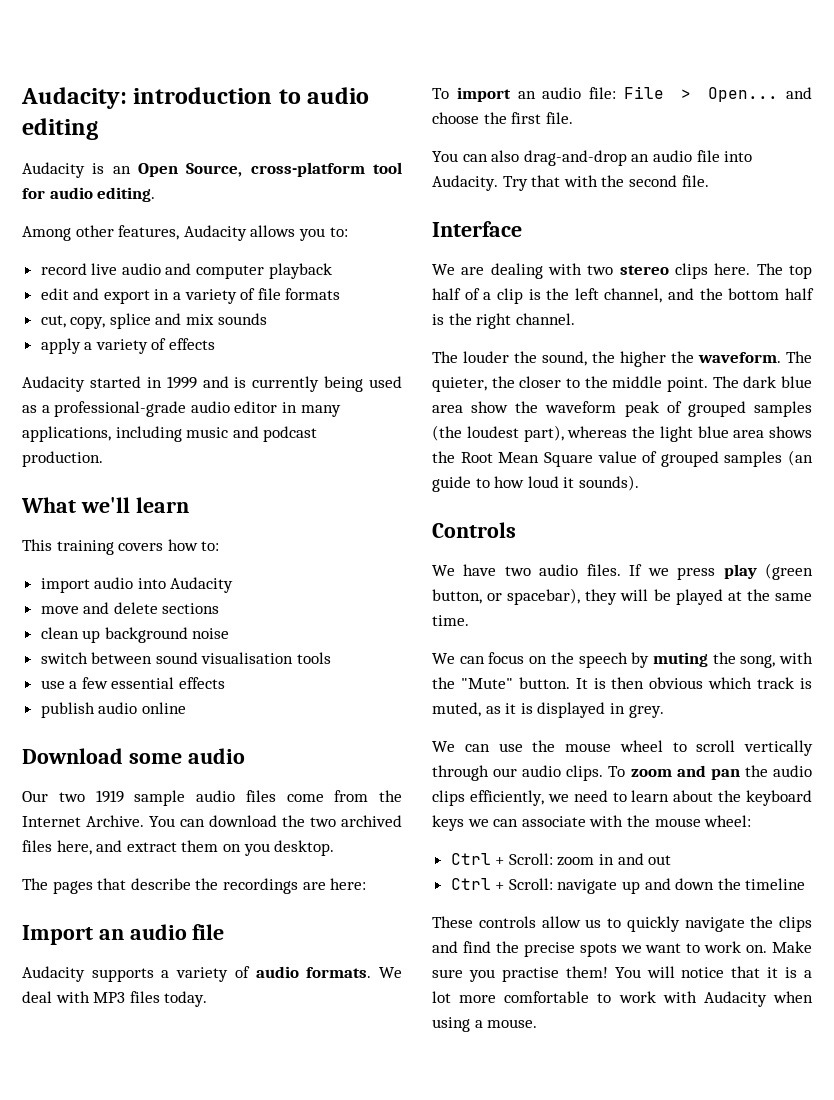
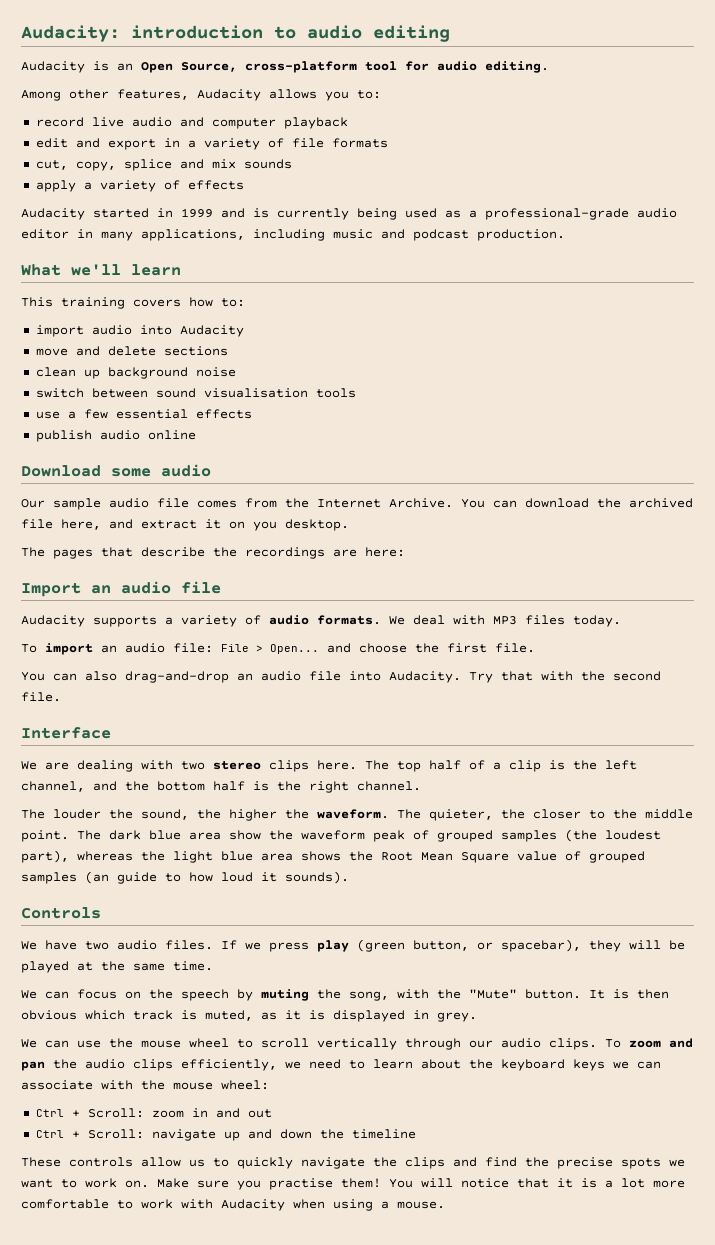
[58,790,324,806] two 1919 sample audio files come -> [53,498,237,510] sample audio file comes
[310,815,402,827] [22,840,52,852] two archived files -> [629,498,693,508] [21,519,53,529] archived file
[181,840,219,852] them -> [205,519,221,529] it

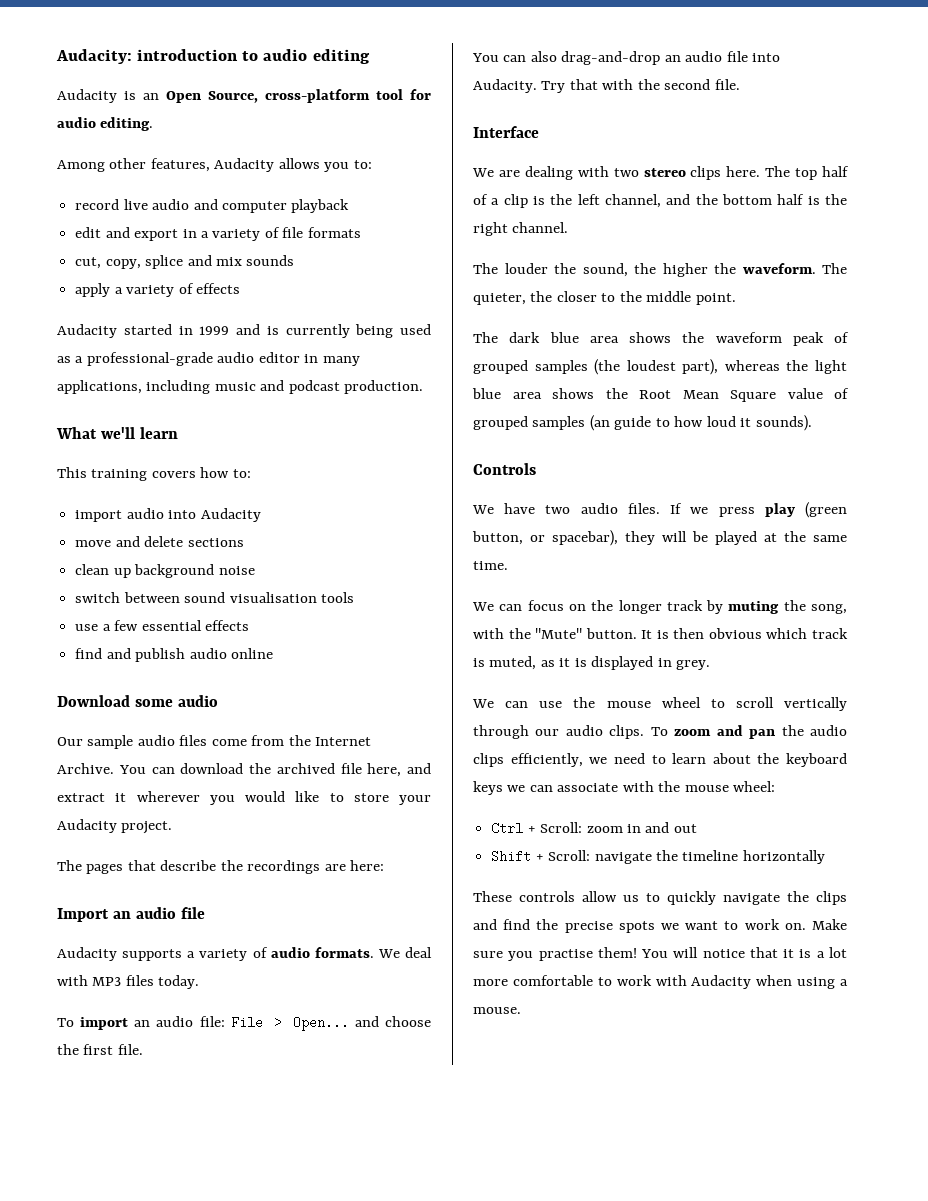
(252, 414) none -> [75,648,131,659] find and
[157,498,237,508] file comes -> [179,735,247,746] files come
[229,519,349,531] on you desktop. -> [136,791,431,805] [57,819,173,834] wherever you would like to store your Audacity project.
(69, 836) none -> (736, 299) //
[229,830,261,840] show -> [629,332,671,343] shows
[181,989,229,1001] speech -> [618,600,703,614] longer track
[35,1130,64,1138] Ctrl -> [491,850,532,863] Shift
[223,1129,312,1141] up and down -> (652, 858) none
(416, 1134) none -> [742,850,825,864] horizontally

